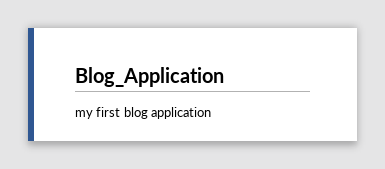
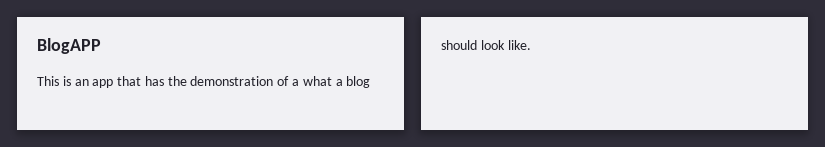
[75,67,224,87] [75,107,212,119] Blog_Application // my first blog application -> [37,38,101,54] [37,76,371,88] [441,40,531,50] BlogAPP // This is an app that has the demonstration of a what a blog should look like.

